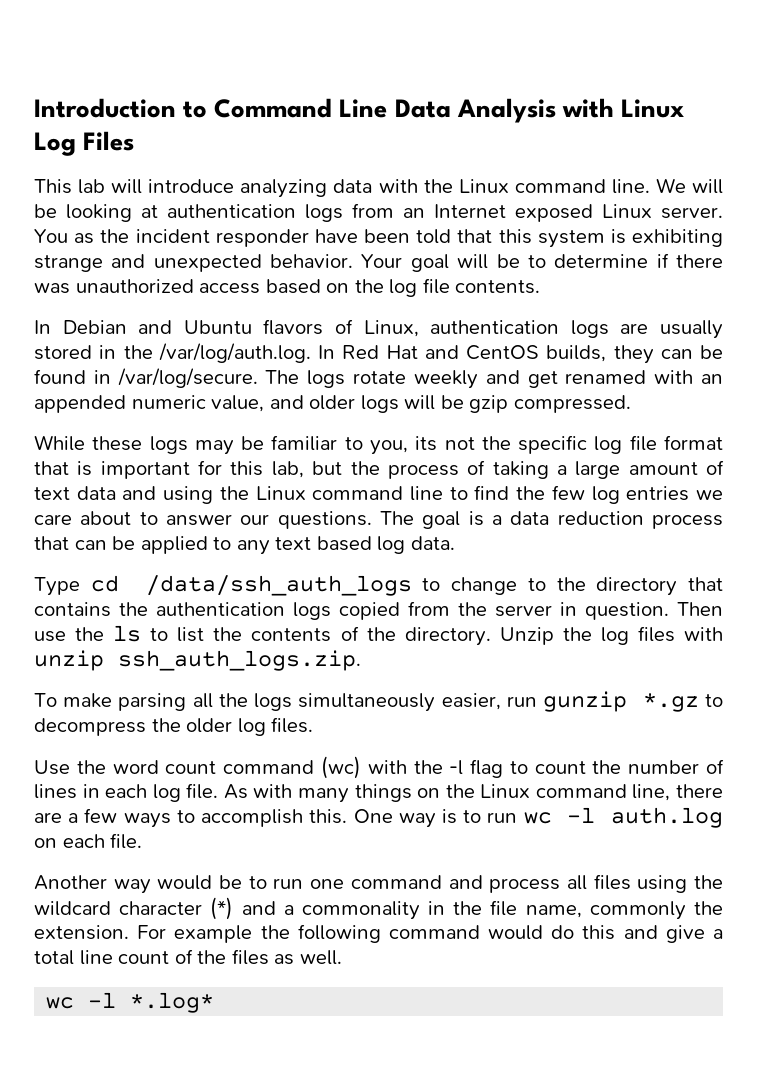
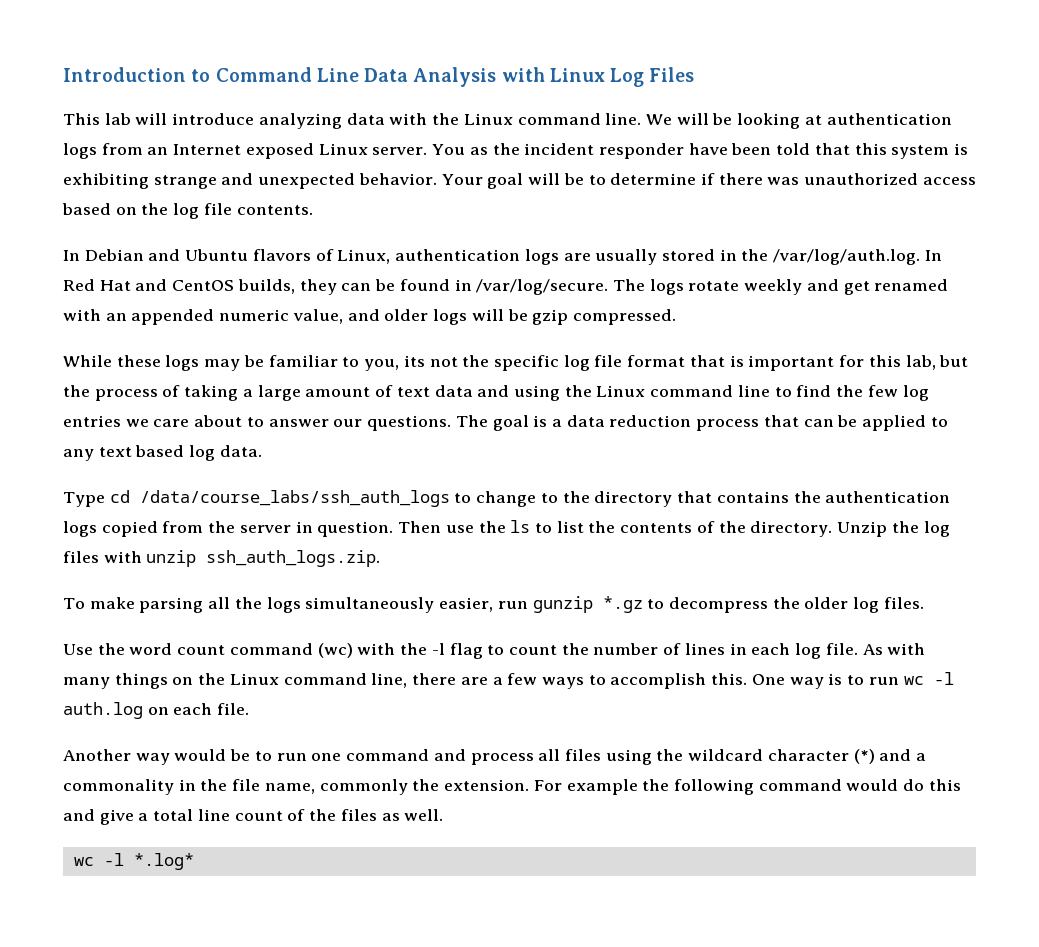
[145,575,412,596] /data/ssh_auth_logs -> [139,490,450,507] /data/course_labs/ssh_auth_logs

